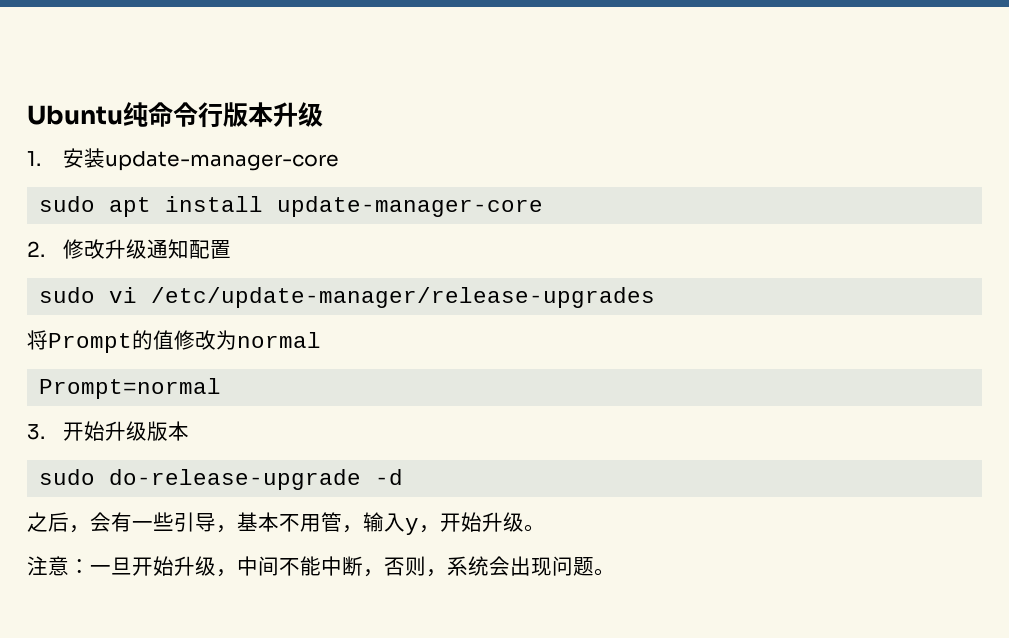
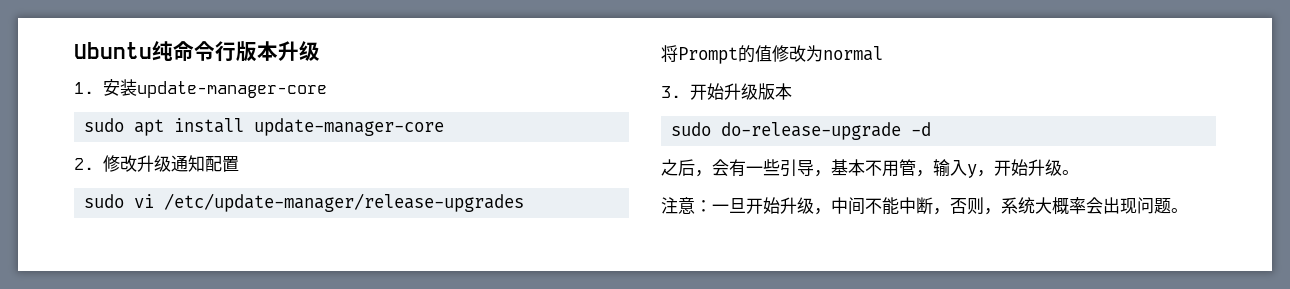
[39,378,222,399] // Prompt=normal -> (883, 53) none
(489, 566) none -> [1035,197,1086,215] 大概率

